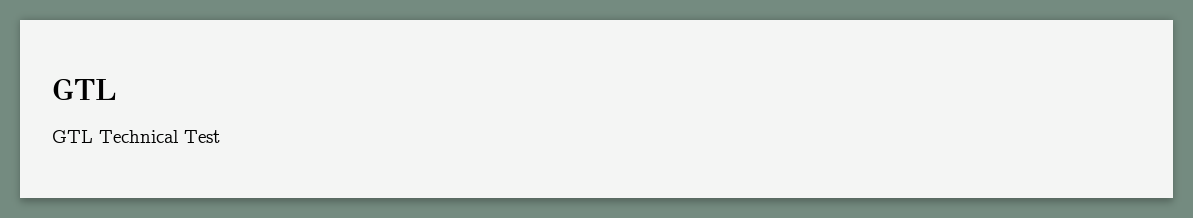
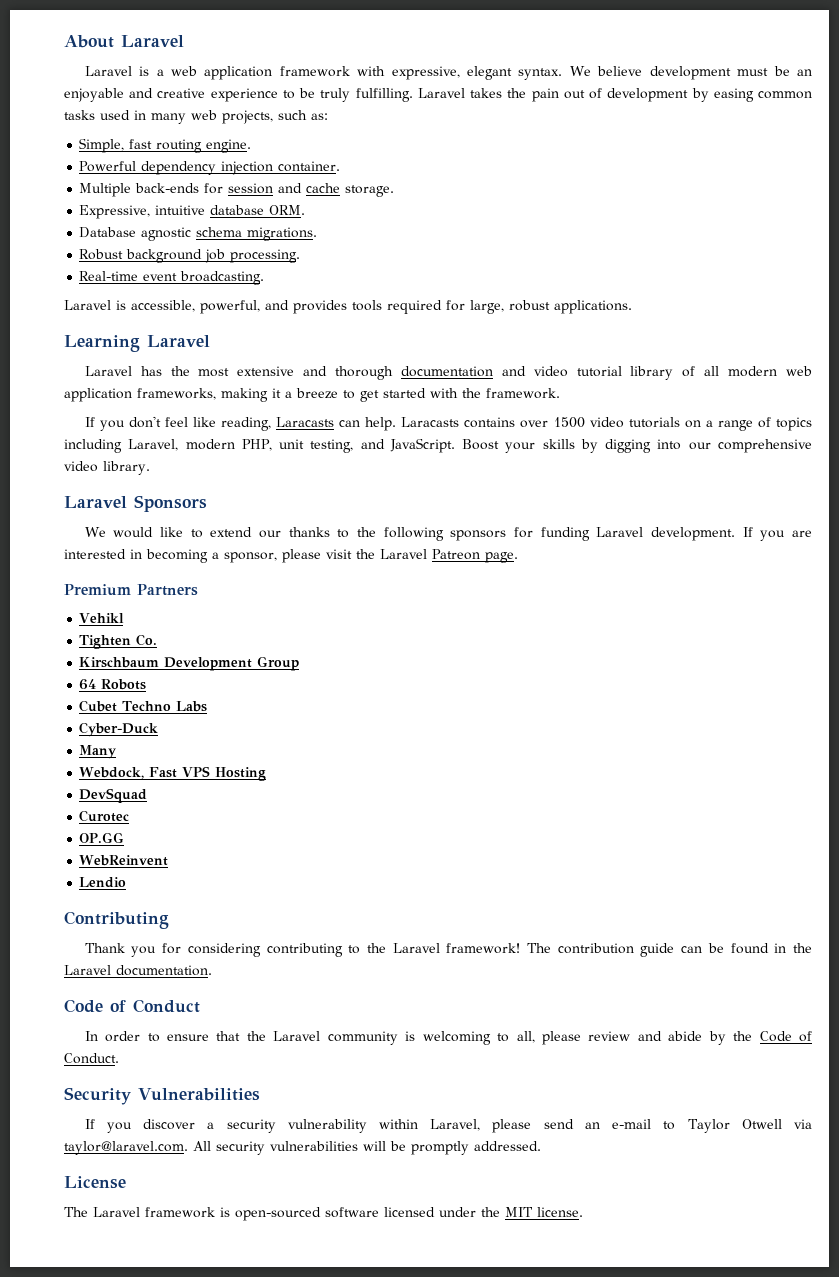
[52,78,117,100] [52,130,220,143] GTL // GTL Technical Test -> [64,35,184,48] [84,66,812,80] [64,88,813,102] [64,110,328,124] [79,138,252,153] [79,161,341,175] [79,183,395,197] [79,205,306,219] [79,227,318,241] [79,249,301,263] [79,271,265,285] [64,300,632,314] [64,335,210,352] [84,366,812,380] [64,388,560,402] [84,416,812,431] [64,438,812,453] [64,461,150,475] [64,495,207,512] [84,527,813,541] [64,549,518,563] [64,584,198,596] [79,613,125,623] [79,634,158,649] [79,656,300,671] [79,679,147,690] [79,700,208,712] [79,722,159,737] [79,745,117,759] [79,766,267,781] [79,788,148,803] [79,810,130,822] [79,832,125,843] [79,855,169,866] [79,877,127,888] [64,911,169,929] [84,943,813,957] [64,965,212,976] [64,999,200,1013] [84,1031,812,1045] [64,1053,119,1064] [64,1087,260,1105] [84,1119,812,1133] [64,1141,541,1155] [64,1176,126,1189] [64,1207,583,1221] About Laravel // Laravel is a web application framework with expressive, elegant syntax. We believe development must be an enjoyable and creative experience to be truly fulfilling. Laravel takes the pain out of development by easing common tasks used in many web projects, such as: // Simple, fast routing engine. // Powerful dependency injection container. // Multiple back-ends for session and cache storage. // Expressive, intuitive database ORM. // Database agnostic schema migrations. // Robust background job processing. // Real-time event broadcasting. // Laravel is accessible, powerful, and provides tools required for large, robust applications. // Learning Laravel // Laravel has the most extensive and thorough documentation and video tutorial library of all modern web application frameworks, making it a breeze to get started with the framework. // If you don't feel like reading, Laracasts can help. Laracasts contains over 1500 video tutorials on a range of topics including Laravel, modern PHP, unit testing, and JavaScript. Boost your skills by digging into our comprehensive video library. // Laravel Sponsors // We would like to extend our thanks to the following sponsors for funding Laravel development. If you are interested in becoming a sponsor, please visit the Laravel Patreon page. // Premium Partners // Vehikl // Tighten Co. // Kirschbaum Development Group // 64 Robots // Cubet Techno Labs // Cyber-Duck // Many // Webdock, Fast VPS Hosting // DevSquad // Curotec // OP.GG // WebReinvent // Lendio // Contributing // Thank you for considering contributing to the Laravel framework! The contribution guide can be found in the Laravel documentation. // Code of Conduct // In order to ensure that the Laravel community is welcoming to all, please review and abide by the Code of Conduct. // Security Vulnerabilities // If you discover a security vulnerability within Laravel, please send an e-mail to Taylor Otwell via taylor@laravel.com. All security vulnerabilities will be promptly addressed. // License // The Laravel framework is open-sourced software licensed under the MIT license.

